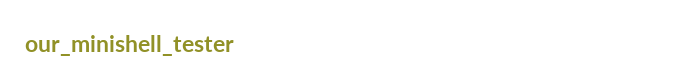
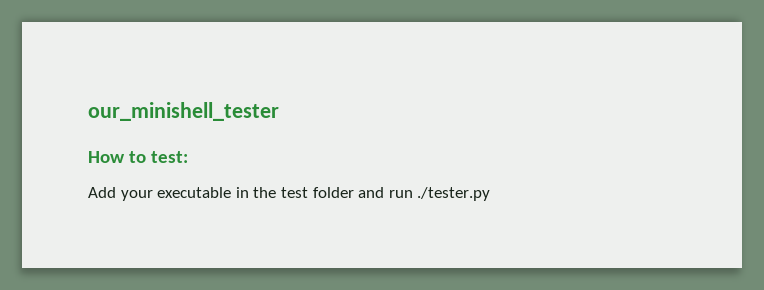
(234, 45) none -> [88,151,188,163] [88,187,491,201] // How to test: // Add your executable in the test folder and run ./tester.py

